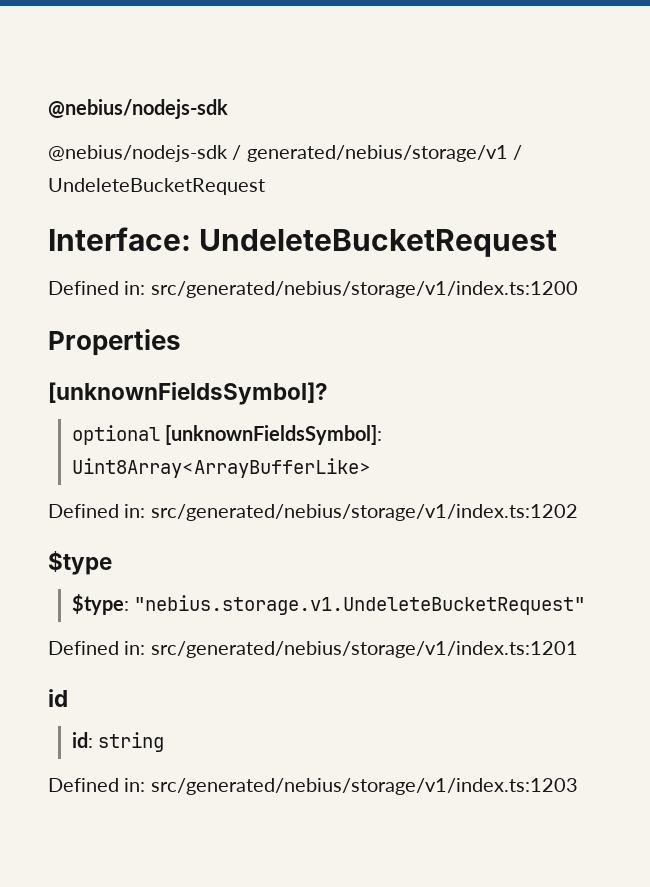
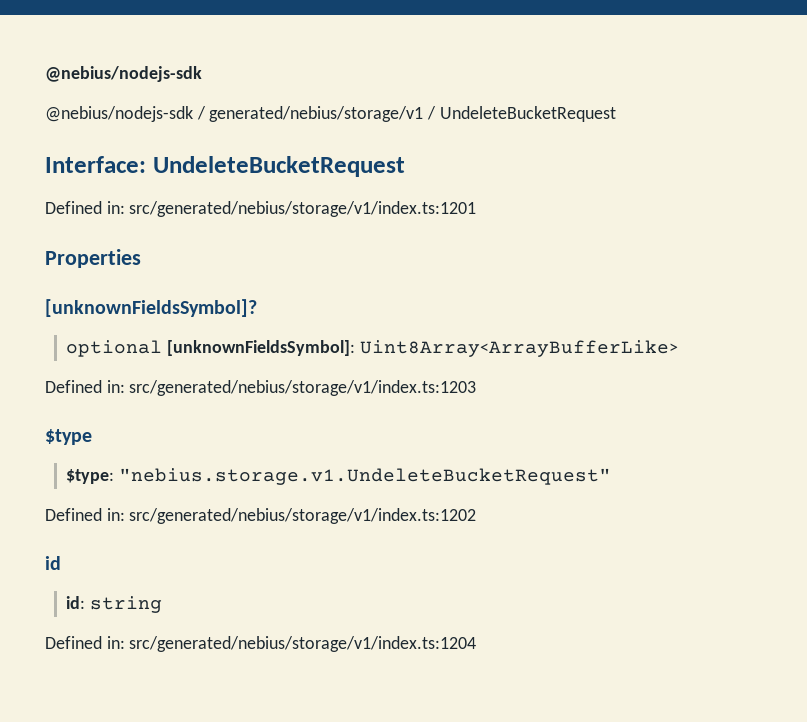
[150,281,578,298] src/generated/nebius/storage/v1/index.ts:1200 -> [129,201,477,217] src/generated/nebius/storage/v1/index.ts:1201
[150,504,578,521] src/generated/nebius/storage/v1/index.ts:1202 -> [129,380,477,396] src/generated/nebius/storage/v1/index.ts:1203
[150,641,578,658] src/generated/nebius/storage/v1/index.ts:1201 -> [129,508,477,524] src/generated/nebius/storage/v1/index.ts:1202
[150,778,578,795] src/generated/nebius/storage/v1/index.ts:1203 -> [129,636,477,652] src/generated/nebius/storage/v1/index.ts:1204

